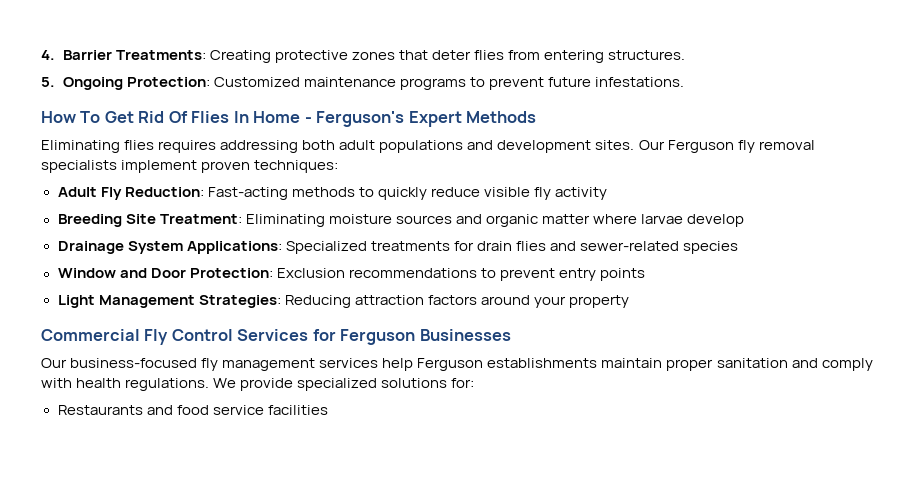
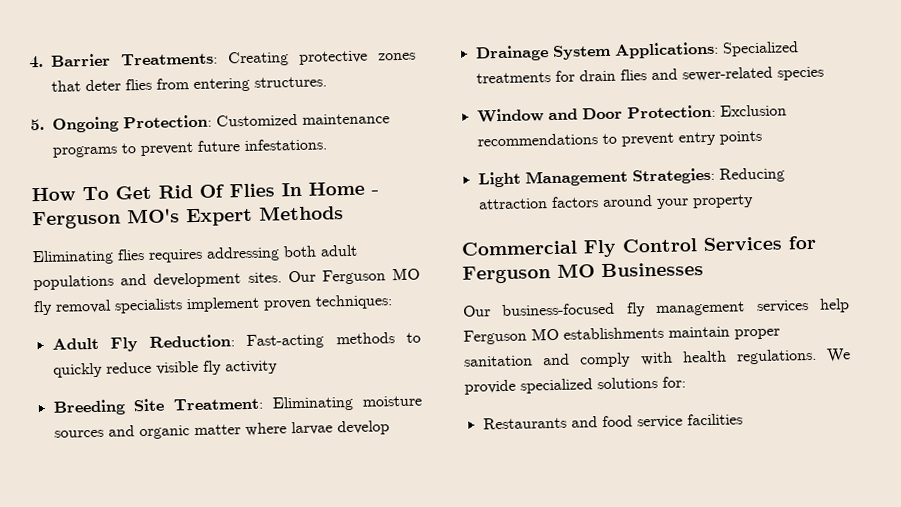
[316,111,405,127] Ferguson's -> [32,208,180,230] Ferguson MO's
(734, 146) none -> [392,267,420,281] MO
(416, 337) none -> [557,263,595,278] MO
(484, 364) none -> [531,327,559,341] MO

